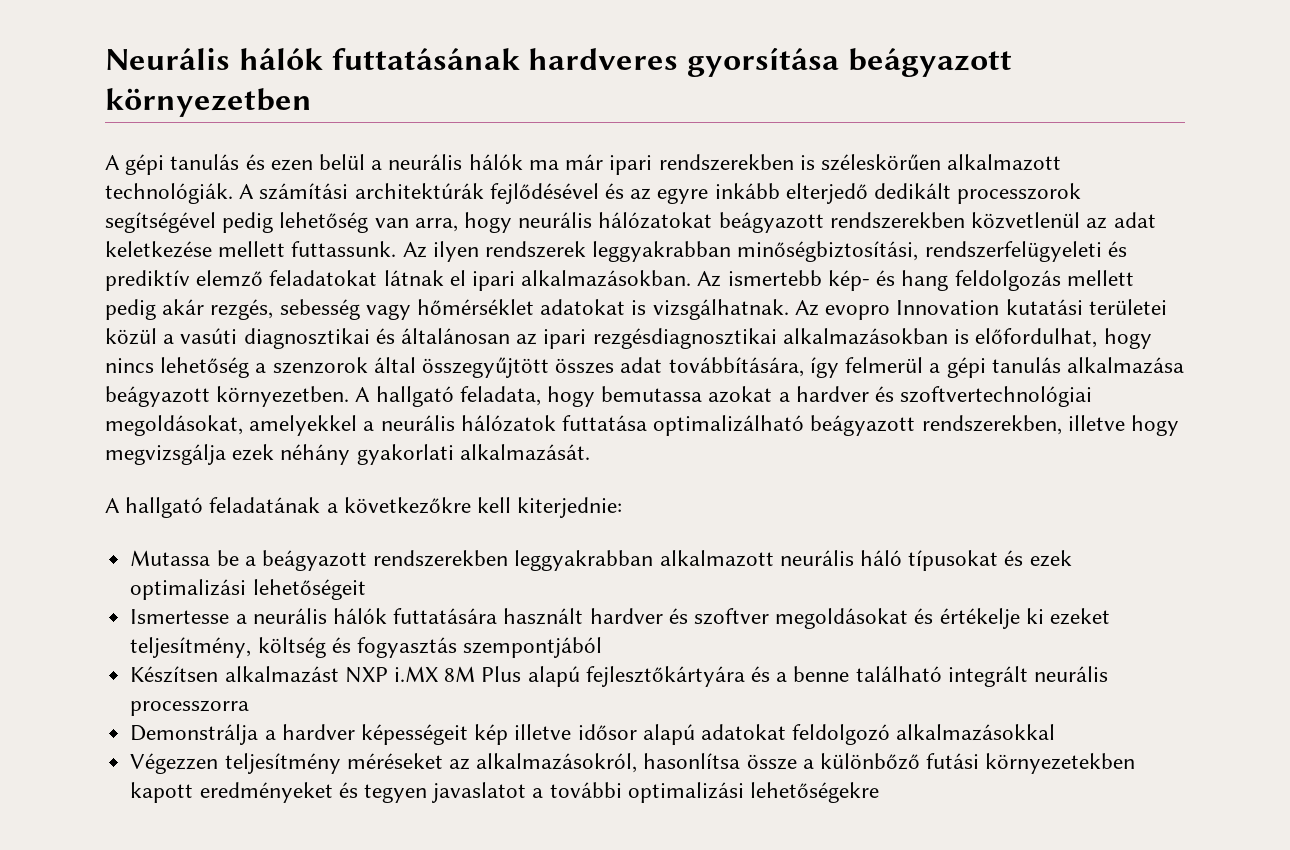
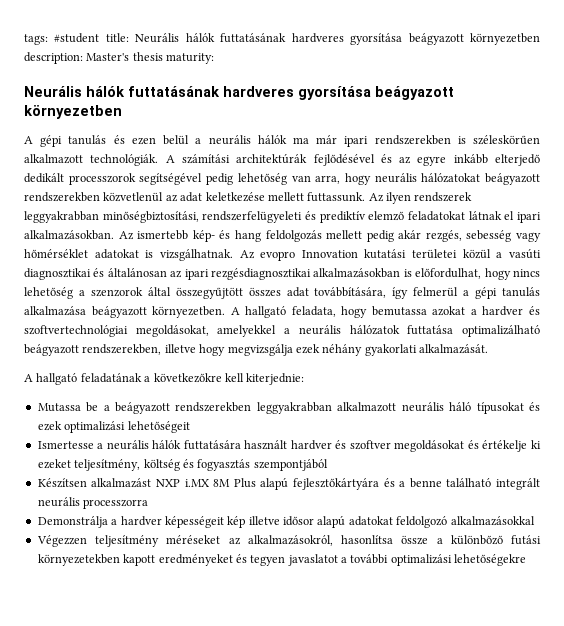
(105, 59) none -> [24,33,540,45] [24,52,215,64] tags: #student title: Neurális hálók futtatásának hardveres gyorsítása beágyazott környezetben description: Master's thesis maturity: //

